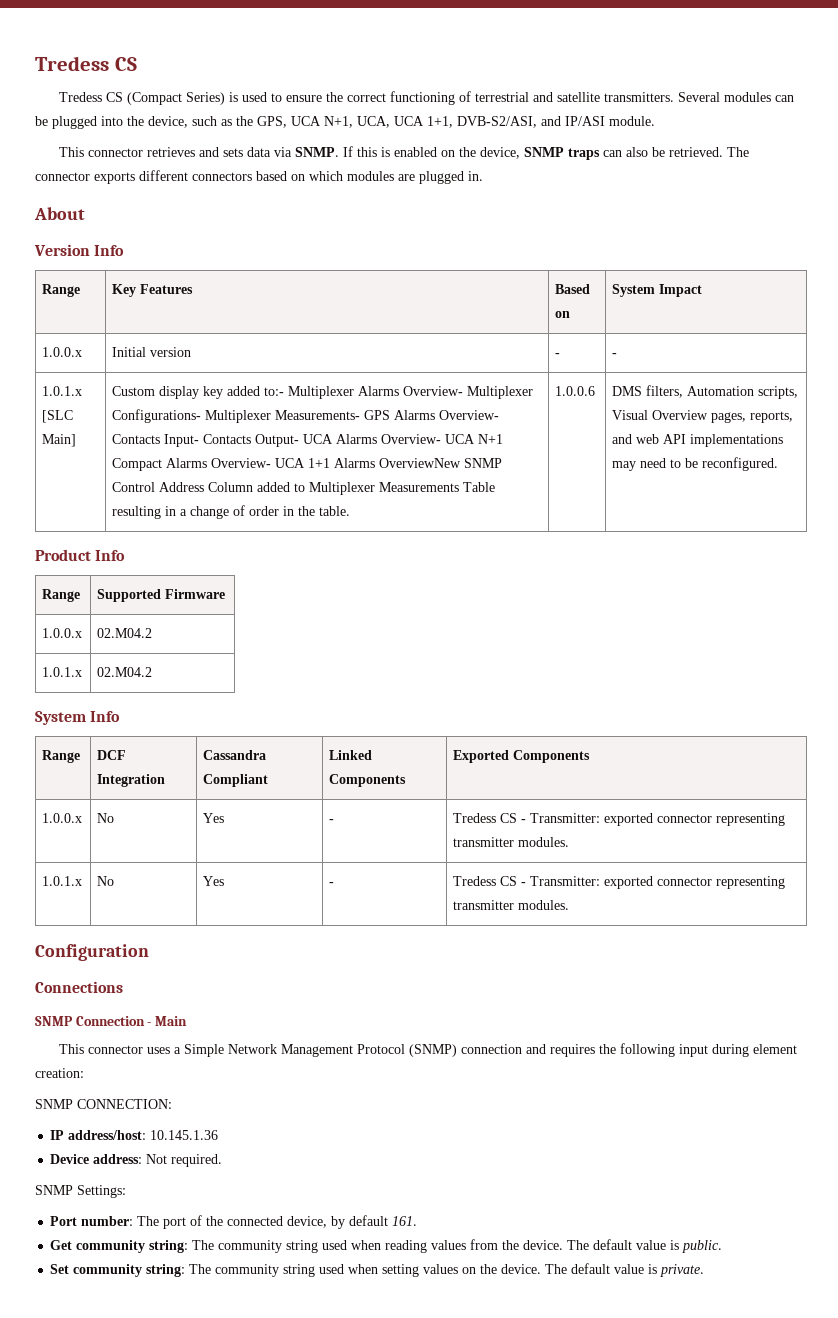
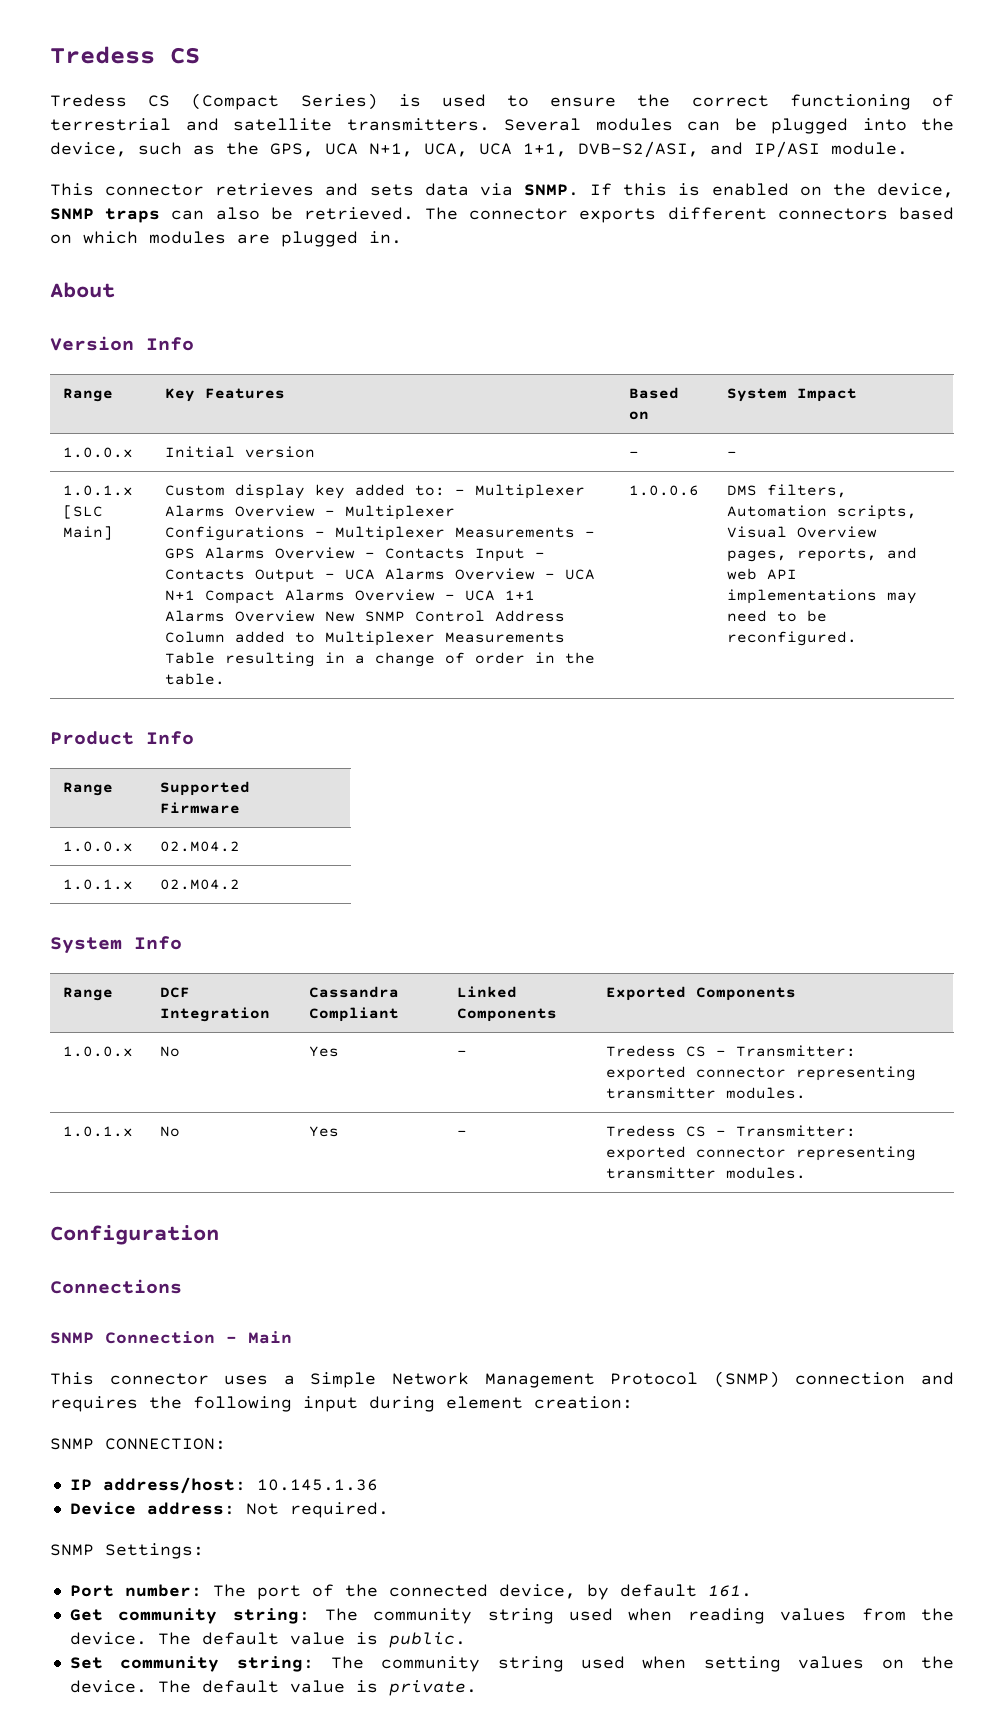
[264,386,534,399] [112,409,500,423] [112,434,442,447] to:- Multiplexer Alarms Overview- Multiplexer Configurations- Multiplexer Measurements- GPS Alarms Overview- Contacts Input- Contacts Output- UCA Alarms Overview- -> [415,484,586,499] [165,505,456,520] [165,526,596,541] [165,547,546,562] [165,568,556,583] to: - Multiplexer Alarms Overview - Multiplexer Configurations - Multiplexer Measurements - GPS Alarms Overview - Contacts Input - Contacts Output - UCA Alarms Overview -
[211,458,272,468] Overview- -> [355,589,456,601] Overview -
[379,458,462,468] OverviewNew -> [235,610,356,622] Overview New

